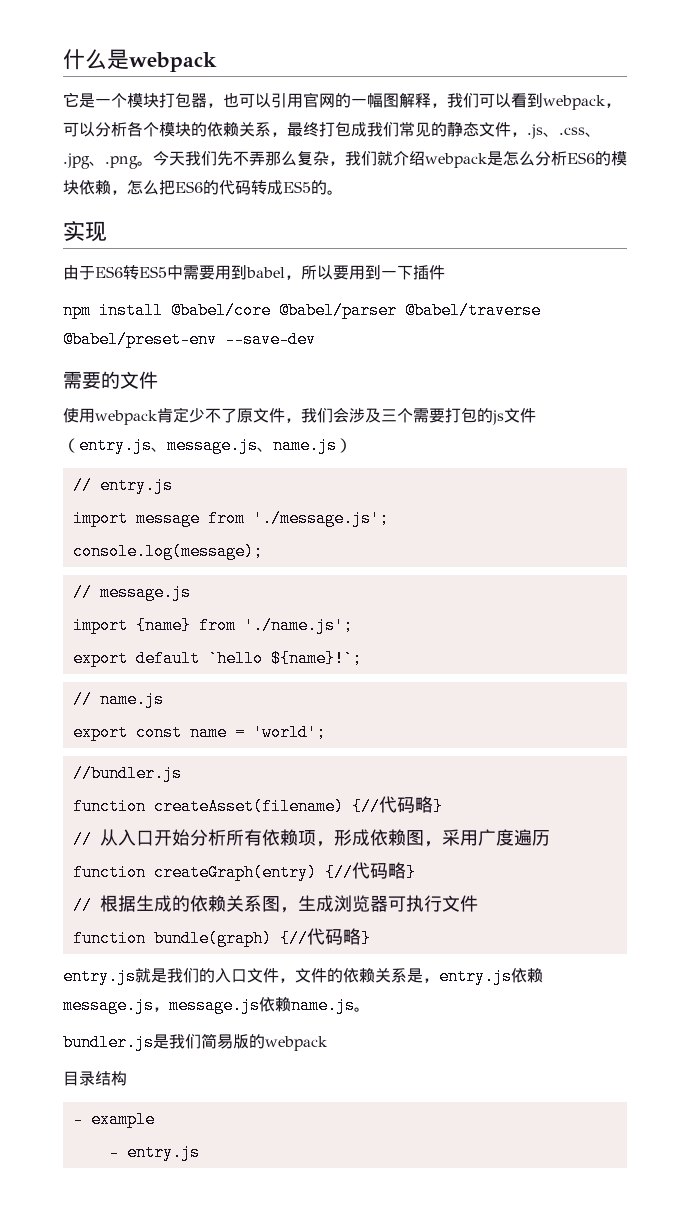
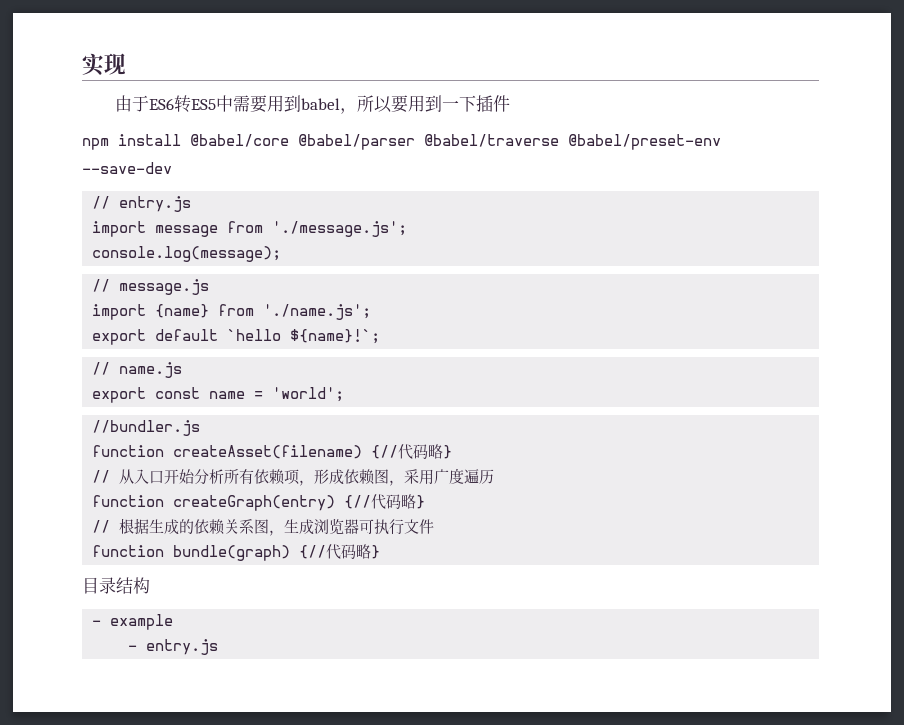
[63,49,217,72] [63,92,621,110] [63,121,601,139] [63,151,627,169] [63,180,343,195] 什么是webpack // 它是一个模块打包器，也可以引用官网的一幅图解释，我们可以看到webpack，可以分析各个模块的依赖关系，最终打包成我们常见的静态文件，.js、.css、.jpg、.png。今天我们先不弄那么复杂，我们就介绍webpack是怎么分析ES6的模块依赖，怎么把ES6的代码转成ES5的。 // -> (82, 64) none
[63,371,158,389] [63,407,536,425] [63,437,352,454] // 需要的文件 // 使用webpack肯定少不了原文件，我们会涉及三个需要打包的js文件（entry.js、message.js、name.js） -> (172, 168) none
[63,968,543,985] [63,997,370,1014] [63,1033,328,1051] // entry.js就是我们的入口文件，文件的依赖关系是，entry.js依赖message.js，message.js依赖name.js。 // bundler.js是我们简易版的webpack -> (381, 552) none

